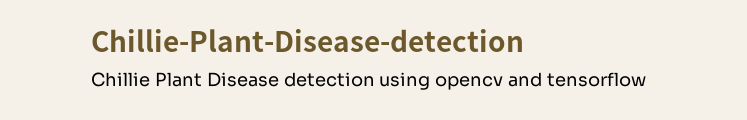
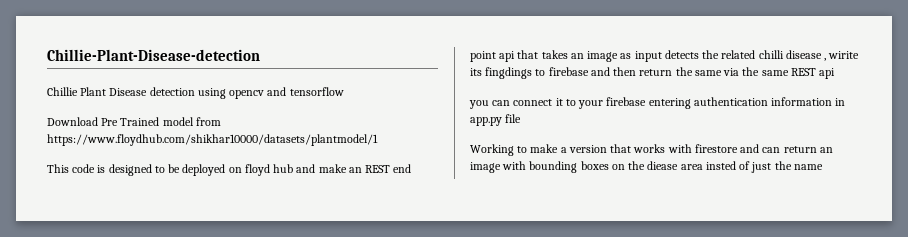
(647, 79) none -> [47,117,221,126] [47,134,378,146] [47,164,412,176] [470,50,860,62] [470,67,836,79] [469,97,846,109] [470,114,522,126] [470,144,833,156] [470,161,823,173] // Download Pre Trained model from https://www.floydhub.com/shikhar10000/datasets/plantmodel/1 // This code is designed to be deployed on floyd hub and make an REST end point api that takes an image as input detects the related chilli disease , wirite its fingdings to firebase and then return the same via the same REST api // you can connect it to your firebase entering authentication information in app.py file // Working to make a version that works with firestore and can return an image with bounding boxes on the diease area insted of just the name

